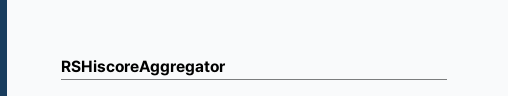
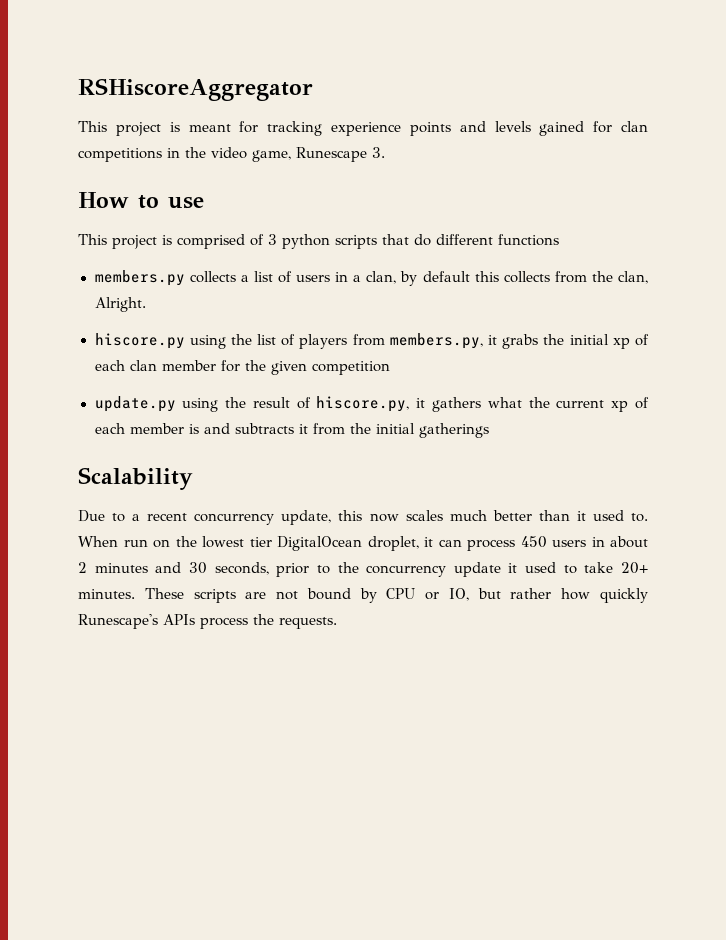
(226, 68) none -> [78,121,648,136] [78,147,385,162] [78,192,204,209] [78,234,559,249] [94,270,649,286] [94,297,146,312] [94,333,649,349] [94,360,390,375] [94,396,649,412] [94,423,489,438] [78,467,193,490] [78,510,648,525] [78,536,648,551] [78,562,649,577] [78,588,648,603] [78,614,337,629] // This project is meant for tracking experience points and levels gained for clan competitions in the video game, Runescape 3. // How to use // This project is comprised of 3 python scripts that do different functions // members.py collects a list of users in a clan, by default this collects from the clan, Alright. // hiscore.py using the list of players from members.py, it grabs the initial xp of each clan member for the given competition // update.py using the result of hiscore.py, it gathers what the current xp of each member is and subtracts it from the initial gatherings // Scalability // Due to a recent concurrency update, this now scales much better than it used to. When run on the lowest tier DigitalOcean droplet, it can process 450 users in about 2 minutes and 30 seconds, prior to the concurrency update it used to take 20+ minutes. These scripts are not bound by CPU or IO, but rather how quickly Runescape's APIs process the requests.

